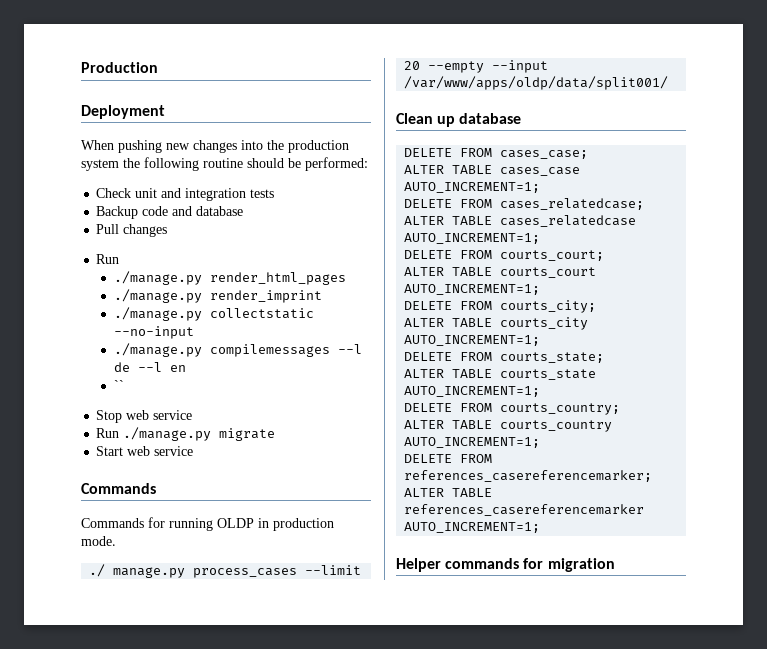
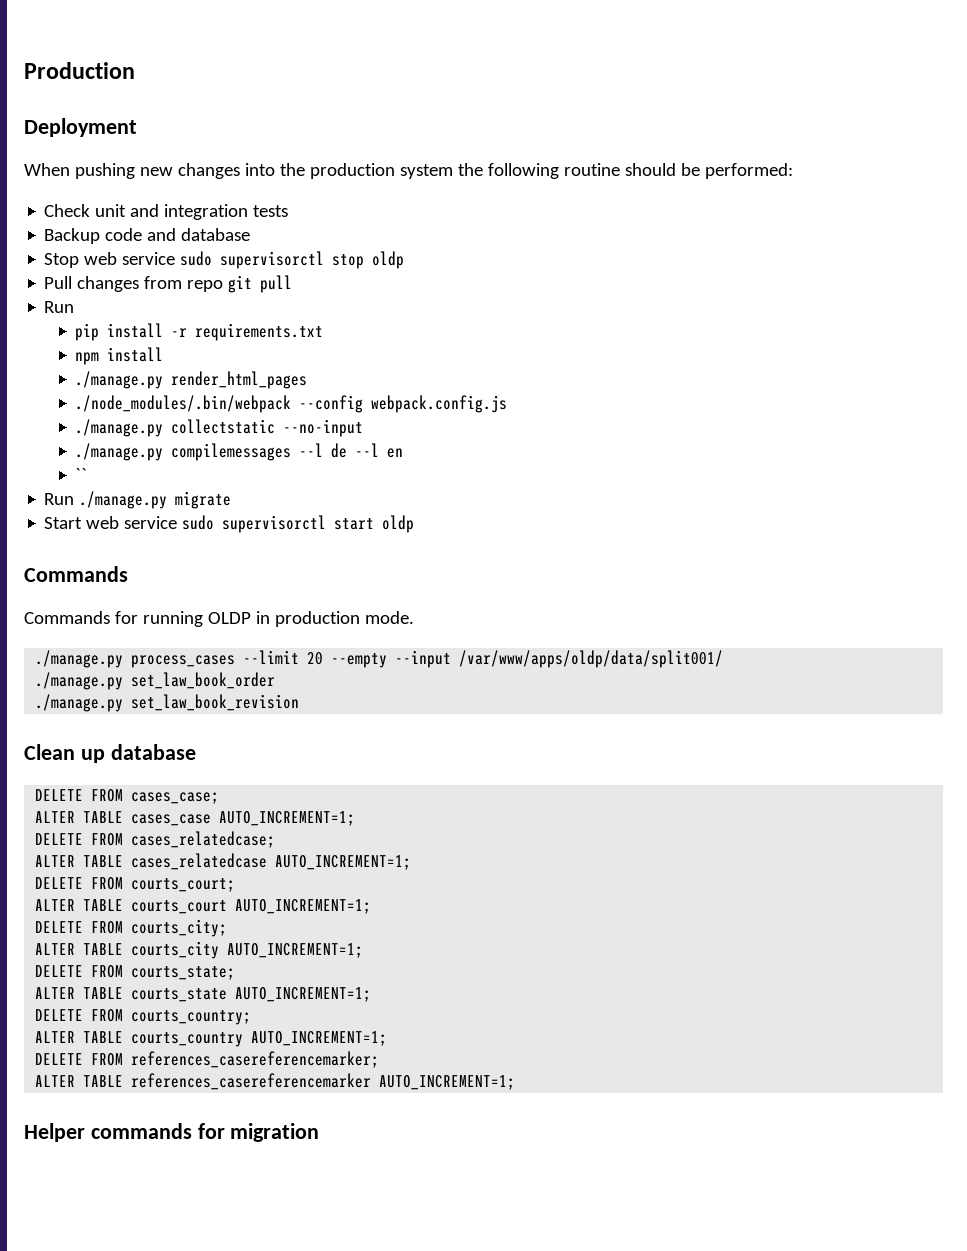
[96,224,168,237] [96,254,120,264] Pull changes // Run -> [44,251,405,269] [44,275,293,293] [44,301,75,313] [75,323,324,341] [75,347,164,365] Stop web service sudo supervisorctl stop oldp // Pull changes from repo git pull // Run // pip install -r requirements.txt // npm install
[113,289,322,303] ./manage.py render_imprint -> [75,395,508,413] ./node_modules/.bin/webpack --config webpack.config.js
[96,410,193,423] // Stop web service -> (88, 474) none
(194, 451) none -> [182,515,415,533] sudo supervisorctl start oldp
[89,564,186,578] ./ manage.py -> [35,650,124,668] ./manage.py
(669, 83) none -> [35,672,276,690] [35,694,300,712] // ./manage.py set_law_book_order // ./manage.py set_law_book_revision

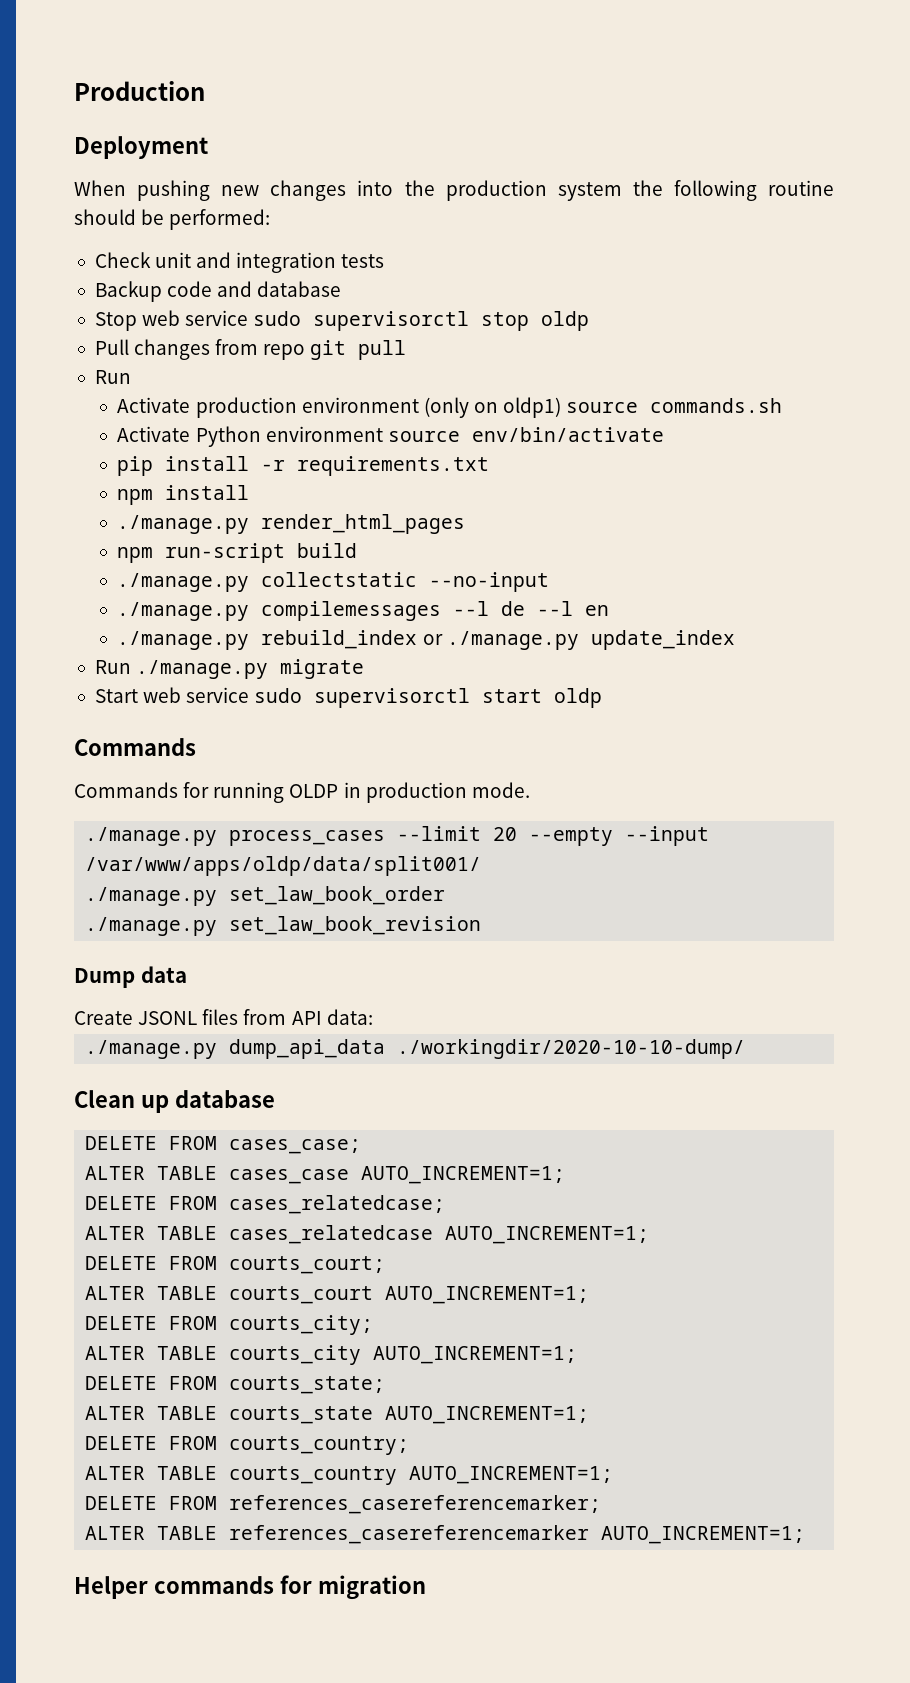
(75, 307) none -> [117,397,783,418] [117,426,664,447] // Activate production environment (only on oldp1) source commands.sh // Activate Python environment source env/bin/activate
[75,395,508,413] ./node_modules/.bin/webpack --config webpack.config.js -> [117,543,358,563] npm run-script build
[75,468,88,481] `` -> [117,630,735,650] ./manage.py rebuild_index or ./manage.py update_index
(300, 702) none -> [74,966,187,988] [74,1009,373,1025] [85,1039,746,1059] // Dump data // Create JSONL files from API data: // ./manage.py dump_api_data ./workingdir/2020-10-10-dump/

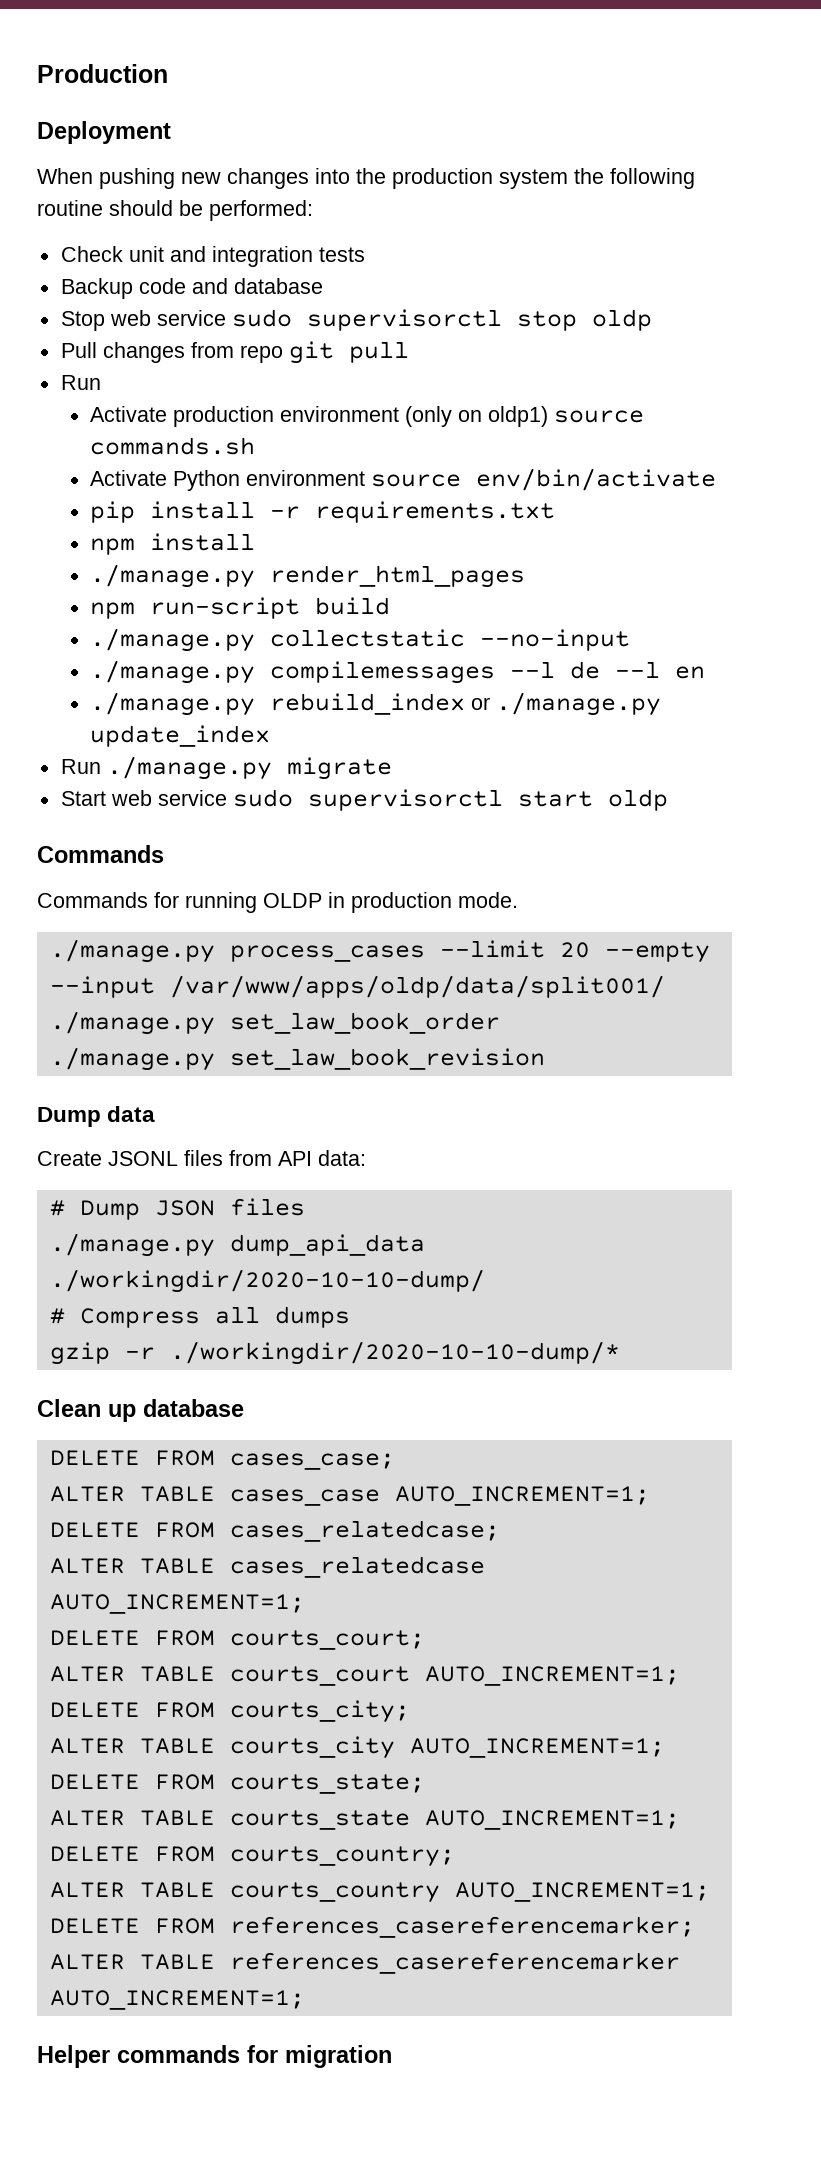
(373, 1017) none -> [49,1198,305,1220] // # Dump JSON files
(746, 1049) none -> [49,1306,350,1328] [49,1341,620,1365] // # Compress all dumps // gzip -r ./workingdir/2020-10-10-dump/*

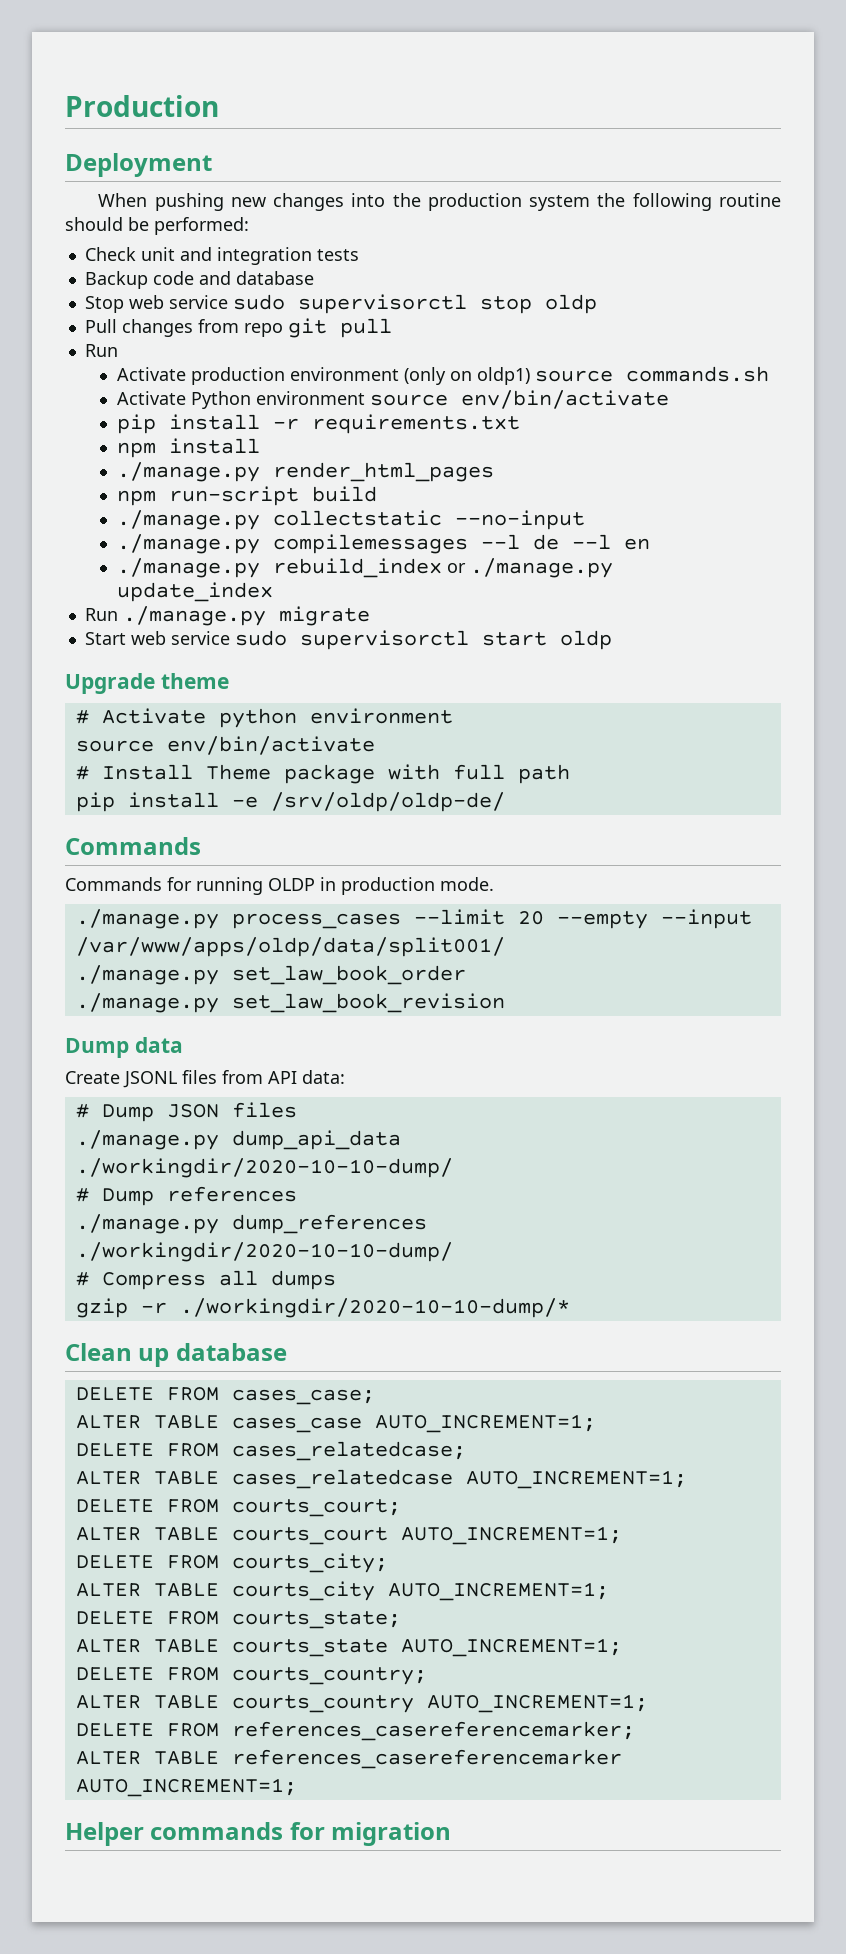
(668, 800) none -> [65,673,229,694] [75,708,453,728] [75,736,375,755] [75,764,570,784] [75,792,505,812] // Upgrade theme // # Activate python environment // source env/bin/activate // # Install Theme package with full path // pip install -e /srv/oldp/oldp-de/
(485, 1281) none -> [75,1186,297,1206] [75,1214,427,1234] [75,1242,453,1262] // # Dump references // ./manage.py dump_references ./workingdir/2020-10-10-dump/

